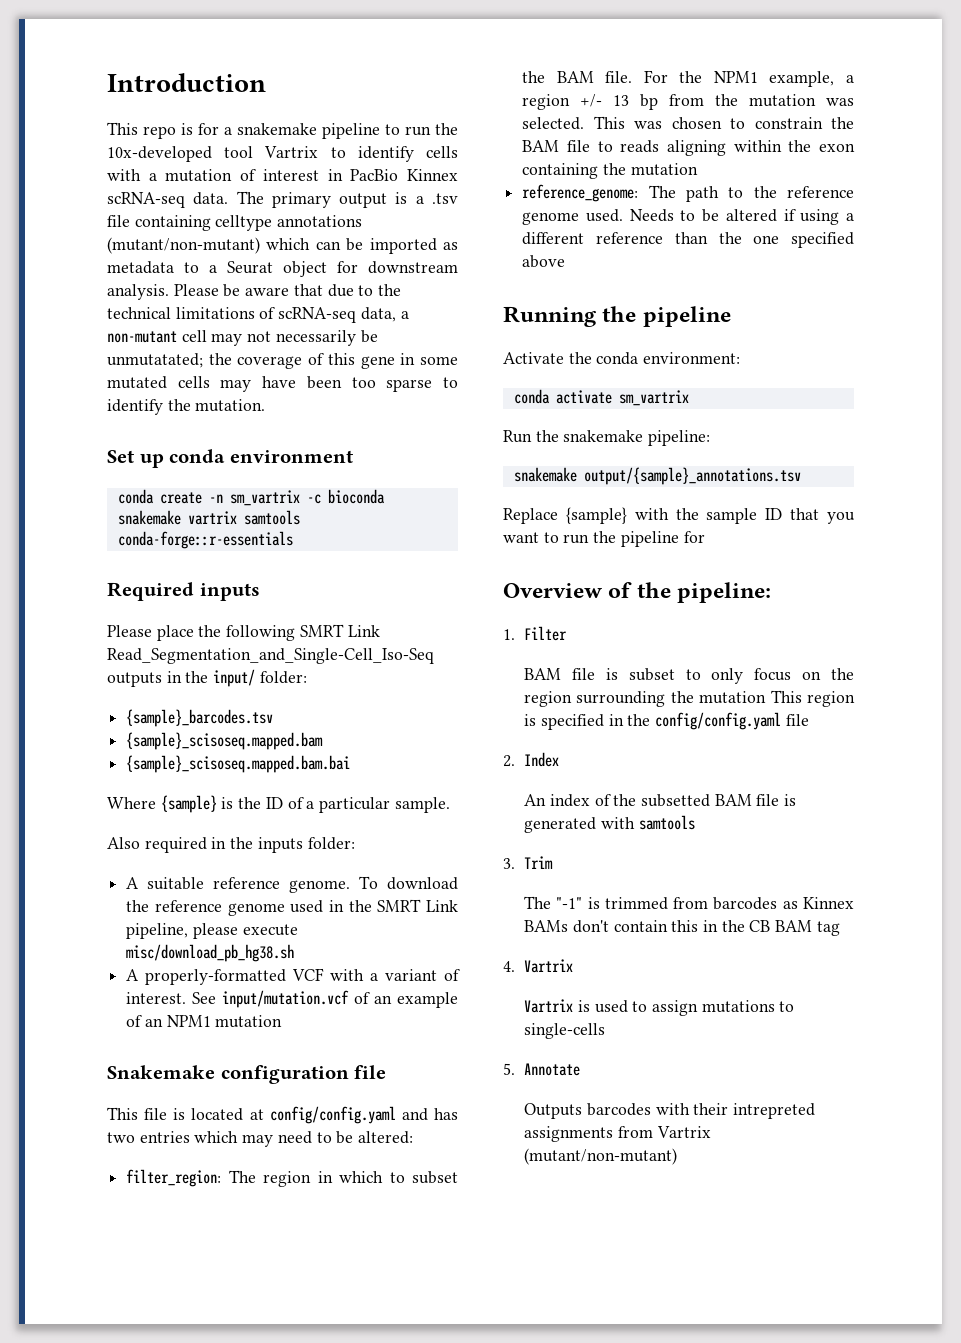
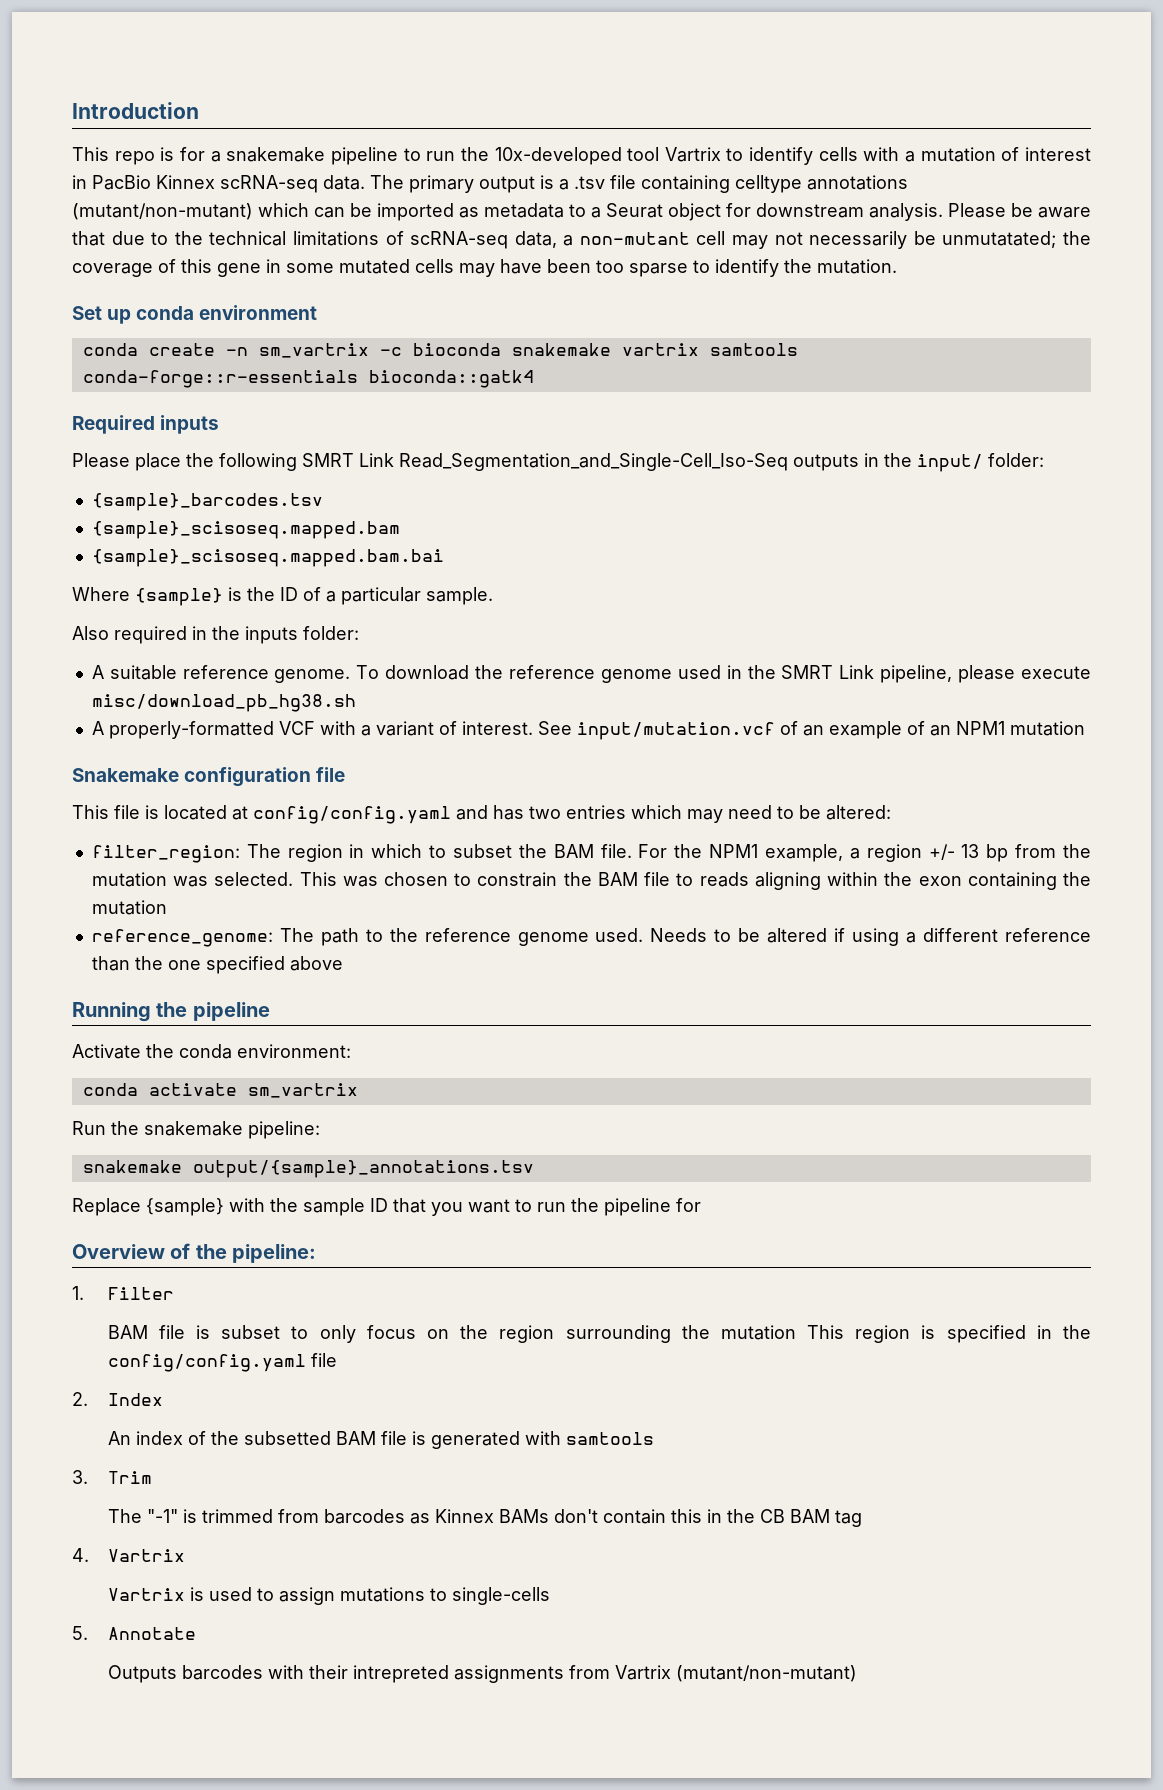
(293, 540) none -> [368,370,534,388] bioconda::gatk4

